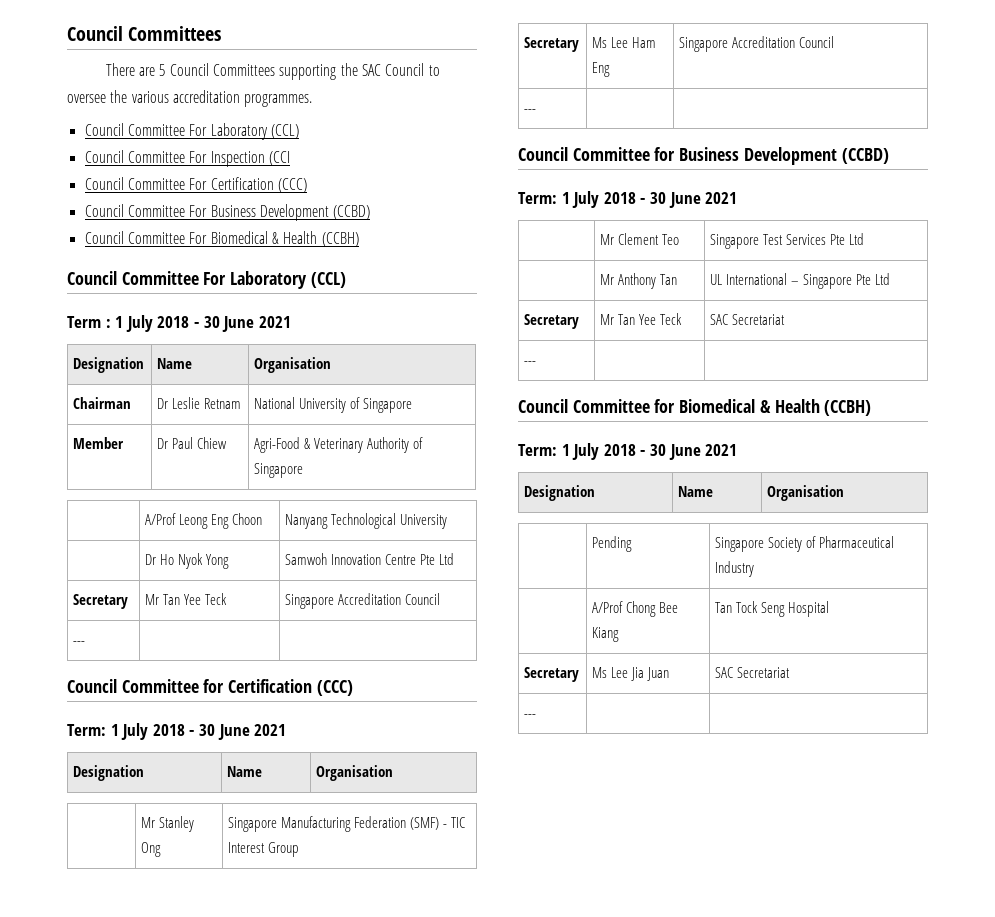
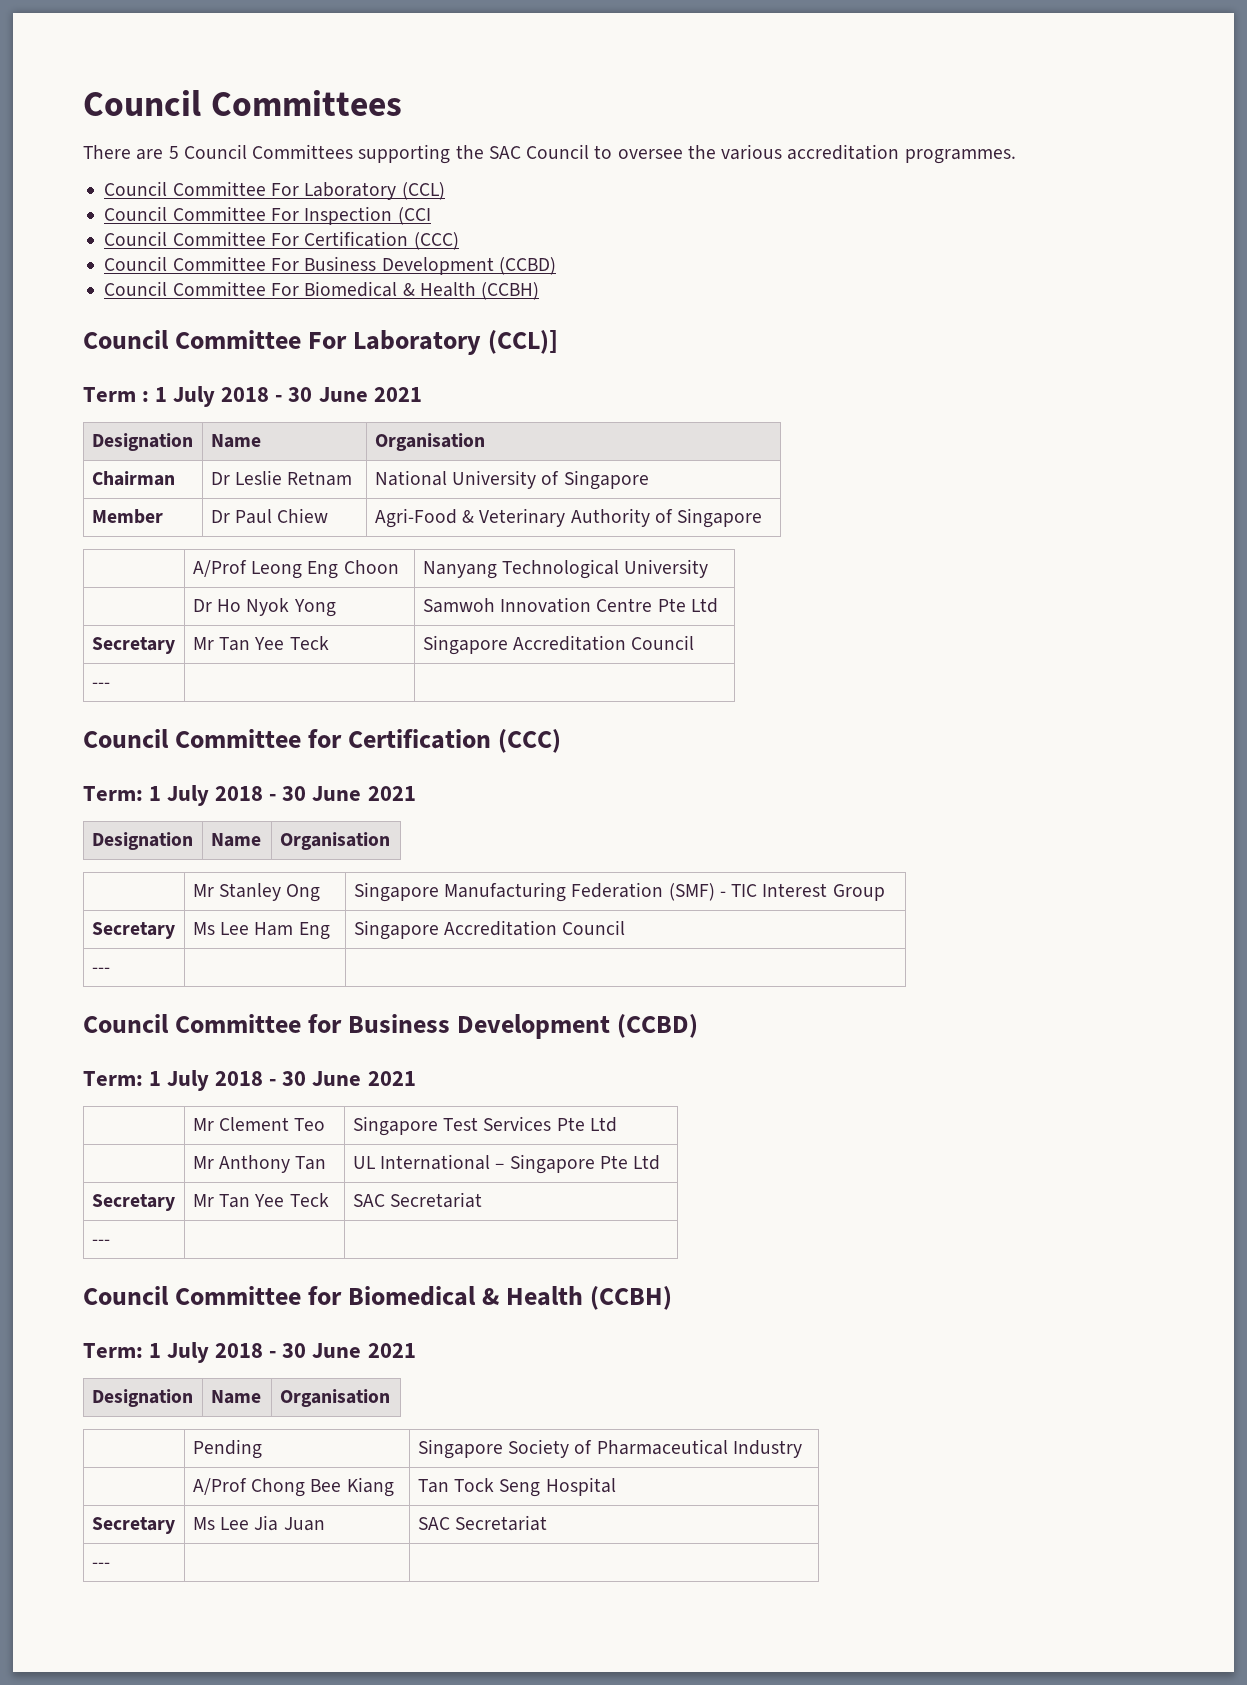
[310,272,346,288] (CCL) -> [488,330,559,354] (CCL)]

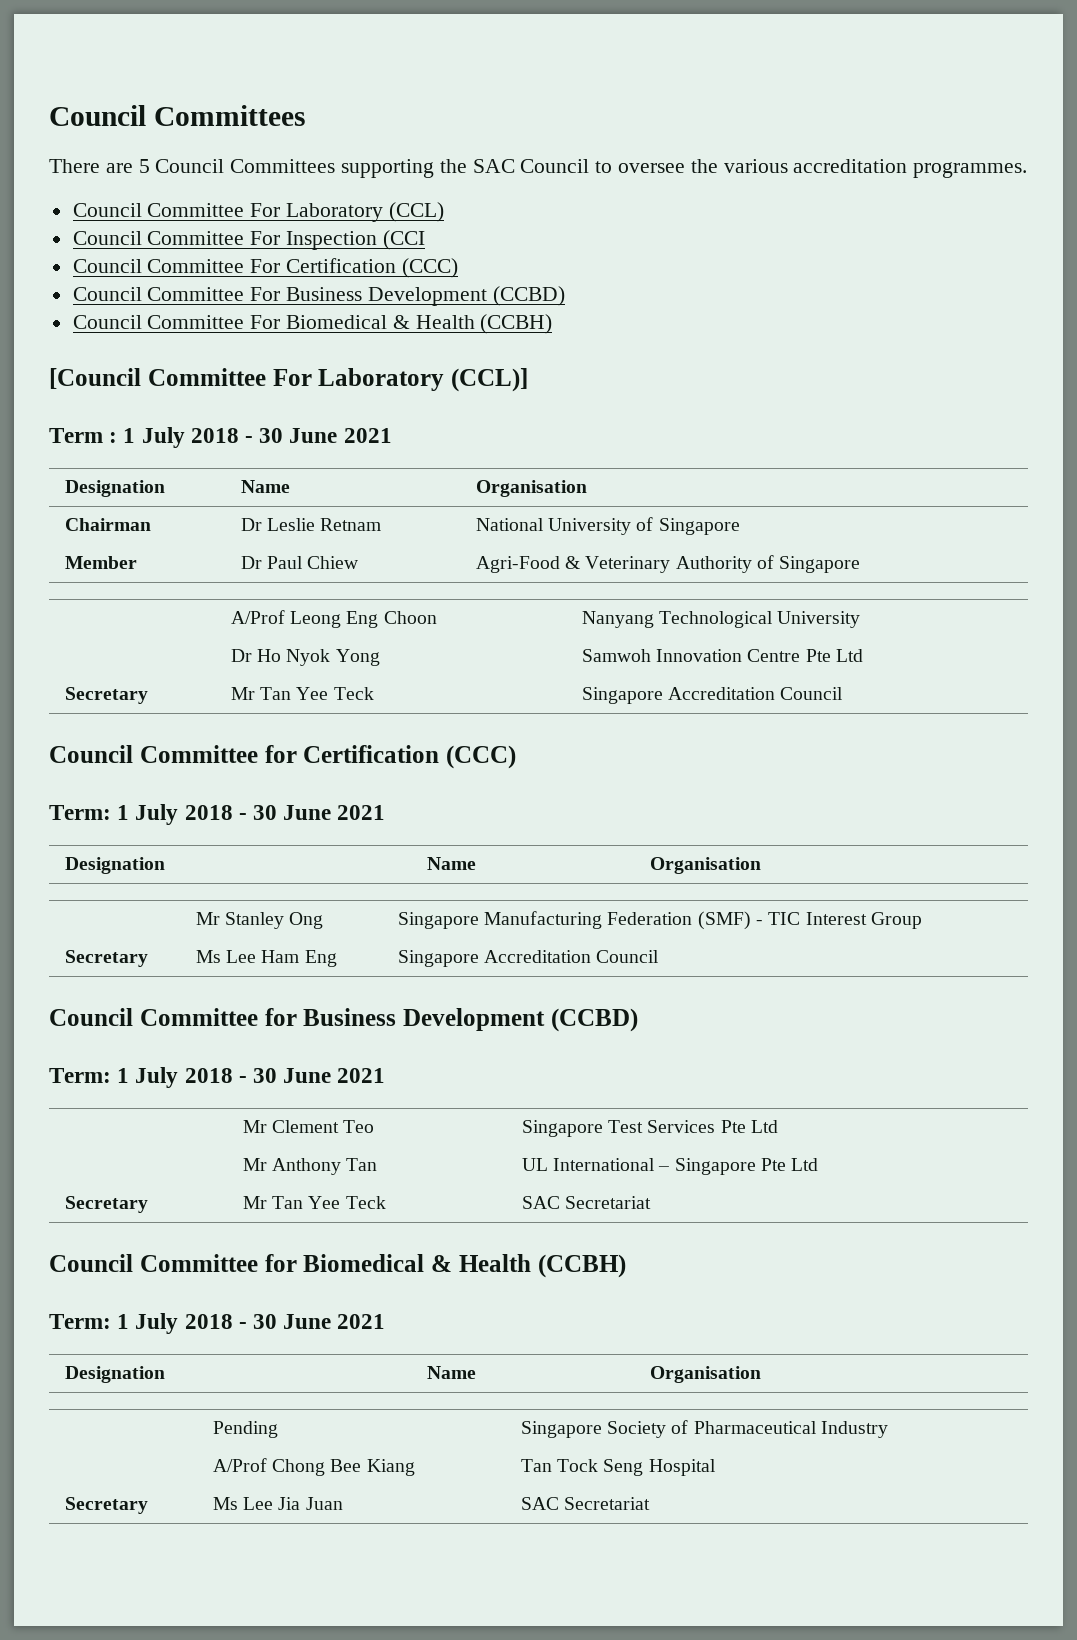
[83,330,169,349] Council -> [49,368,141,389] [Council
[91,682,110,688] // --- | | -> (844, 693) none
[91,967,110,973] // --- | | -> (660, 956) none
[91,1239,110,1245] // --- | | -> (652, 1202) none
[91,1562,110,1568] // --- | | -> (651, 1503) none

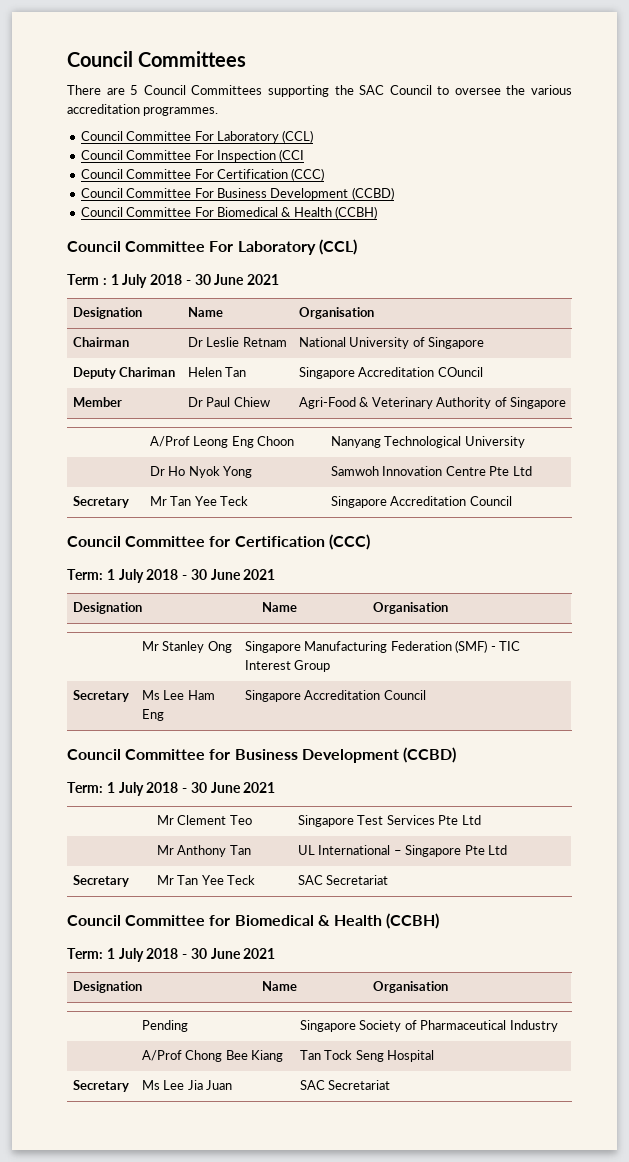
[49,368,528,392] [Council Committee For Laboratory (CCL)] -> [67,239,357,255] Council Committee For Laboratory (CCL)
(740, 526) none -> [73,367,176,379] [188,367,247,377] [299,367,483,379] // Deputy Chariman | Helen Tan | Singapore Accreditation COuncil

